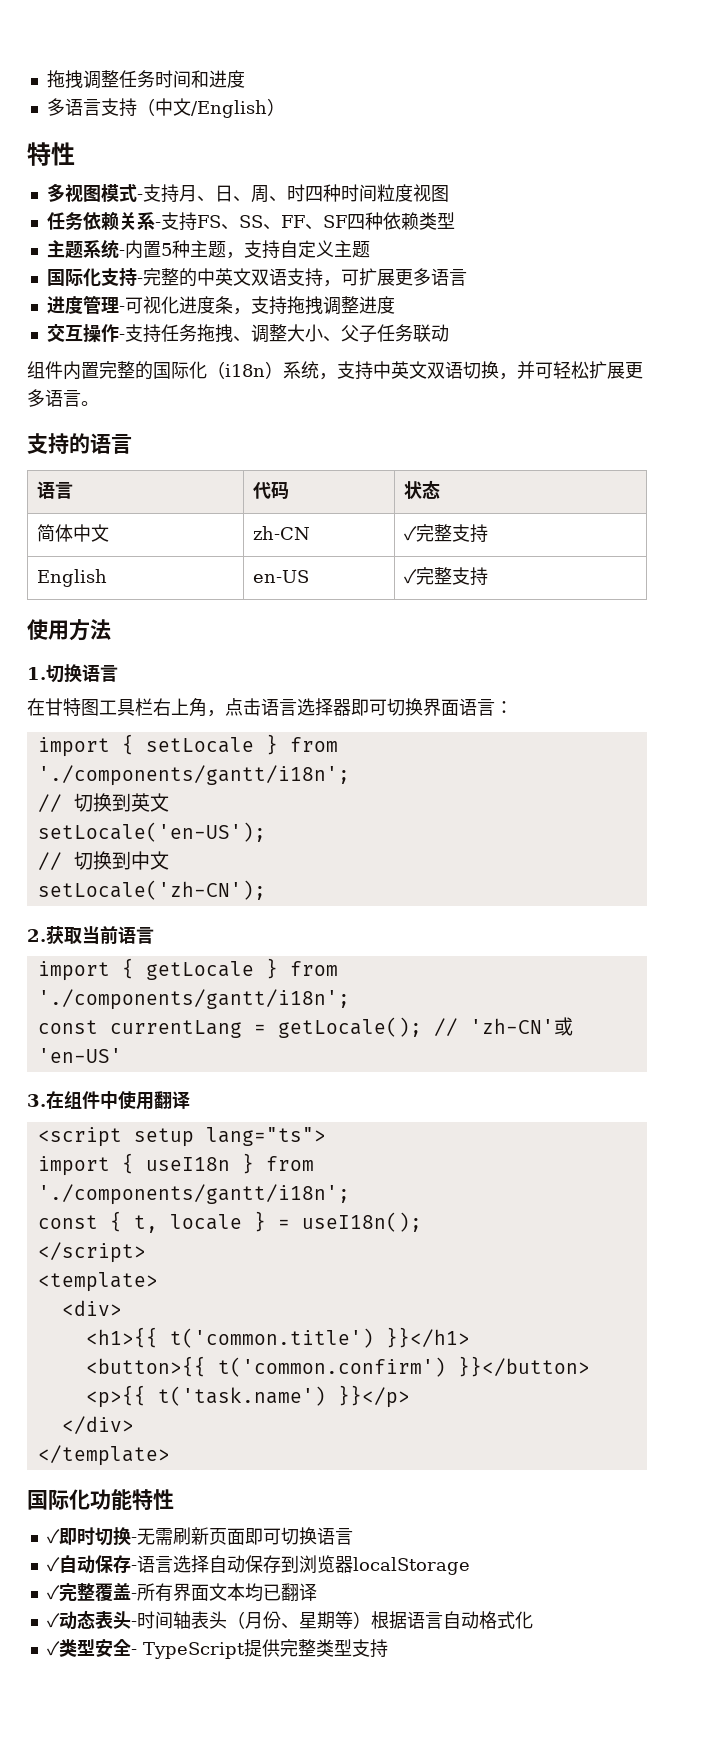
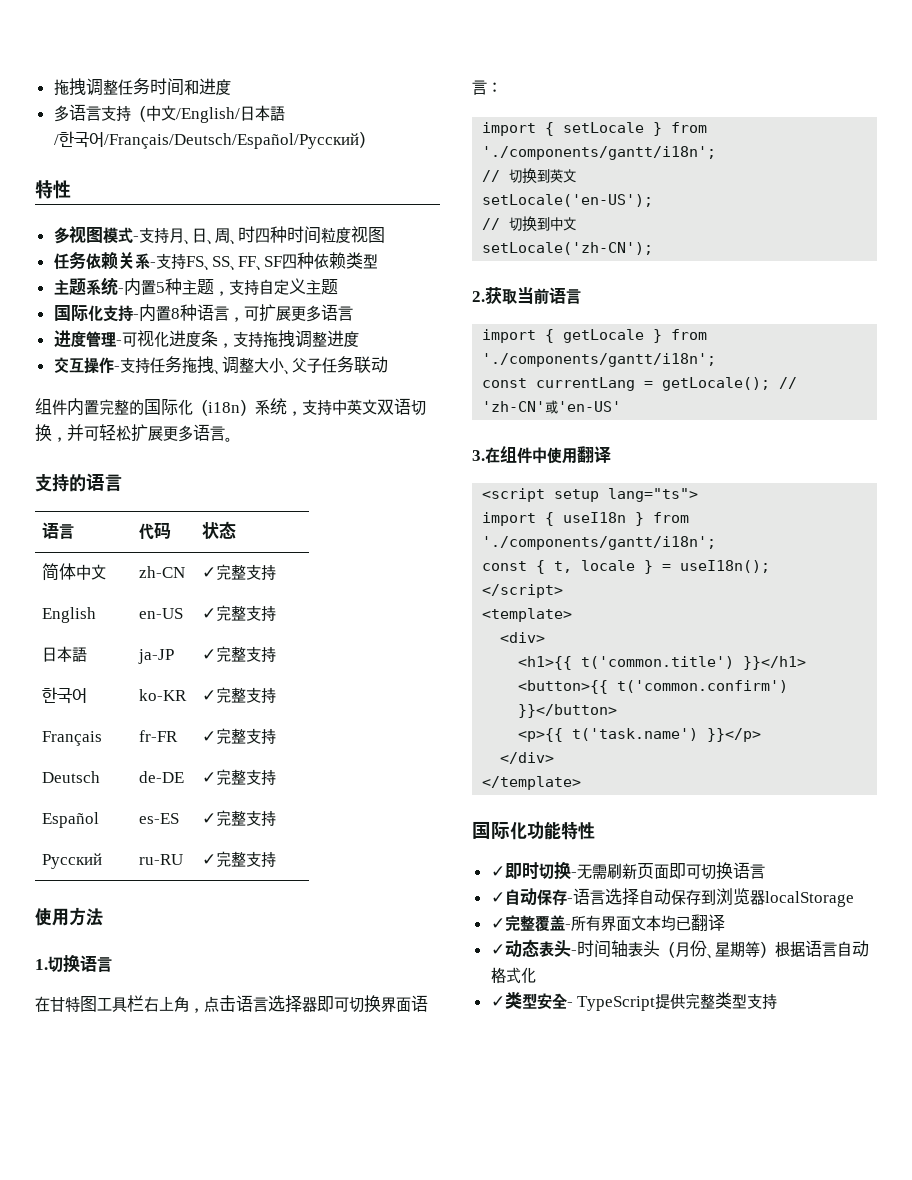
[190,100,267,118] /English -> [175,105,285,123] [53,131,359,149] /English/日本語/한국어/Français/Deutsch/Español/Русский
[142,268,323,287] 完整的中英文双语支持 -> [138,304,229,322] 内置8种语言
(488, 576) none -> [42,646,88,662] [138,649,175,664] [202,646,277,663] [42,687,88,704] [139,689,188,701] [202,687,277,704] [42,731,103,746] [139,730,179,742] [202,728,277,745] [42,771,101,783] [139,771,185,783] [202,769,277,786] [42,812,100,828] [139,813,180,824] [202,810,277,827] [42,853,103,869] [139,854,184,865] [202,851,277,868] // 日本語 | ja-JP | ✓完整支持 // 한국어 | ko-KR | ✓完整支持 // Français | fr-FR | ✓完整支持 // Deutsch | de-DE | ✓完整支持 // Español | es-ES | ✓完整支持 // Русский | ru-RU | ✓完整支持

